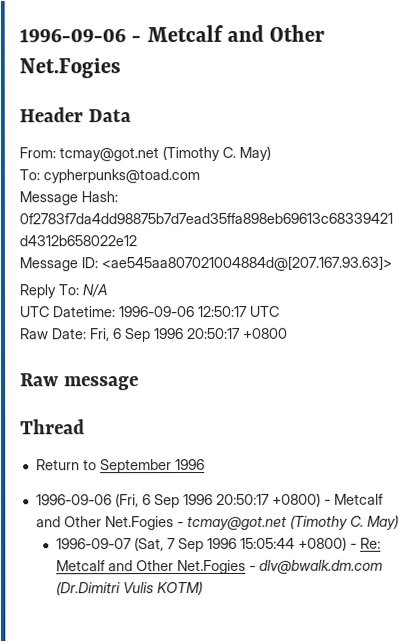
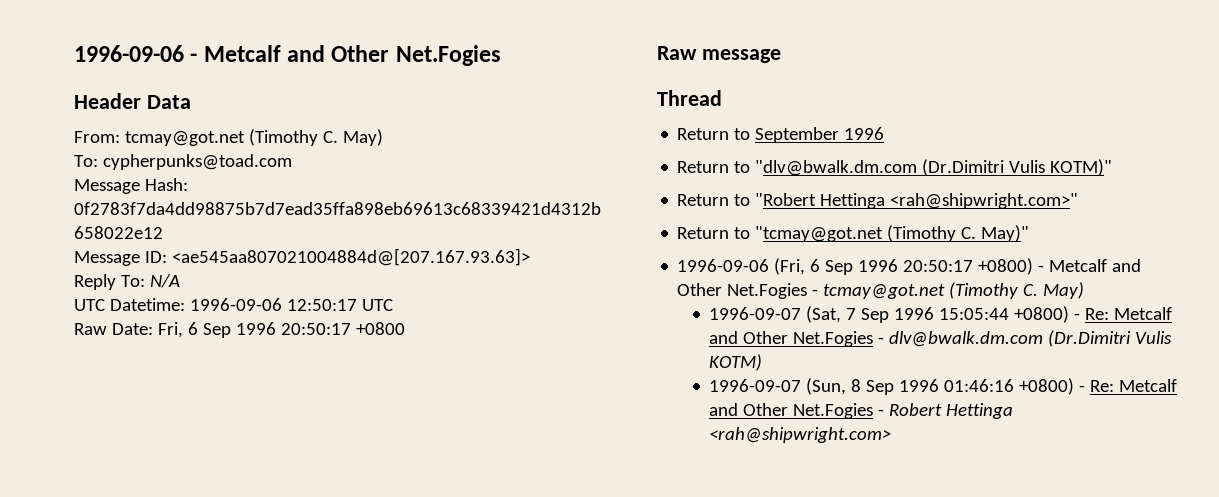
(205, 465) none -> [677,159,1113,176] [677,193,1079,209] [677,225,1030,242] // Return to "dlv@bwalk.dm.com (Dr.Dimitri Vulis KOTM)" // Return to "Robert Hettinga <rah@shipwright.com>" // Return to "tcmay@got.net (Timothy C. May)"
(204, 588) none -> [709,378,1178,395] [709,403,1014,419] [709,427,892,443] // 1996-09-07 (Sun, 8 Sep 1996 01:46:16 +0800) - Re: Metcalf and Other Net.Fogies - Robert Hettinga <rah@shipwright.com>

